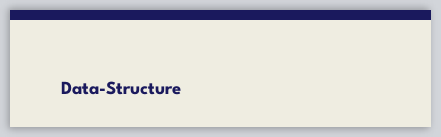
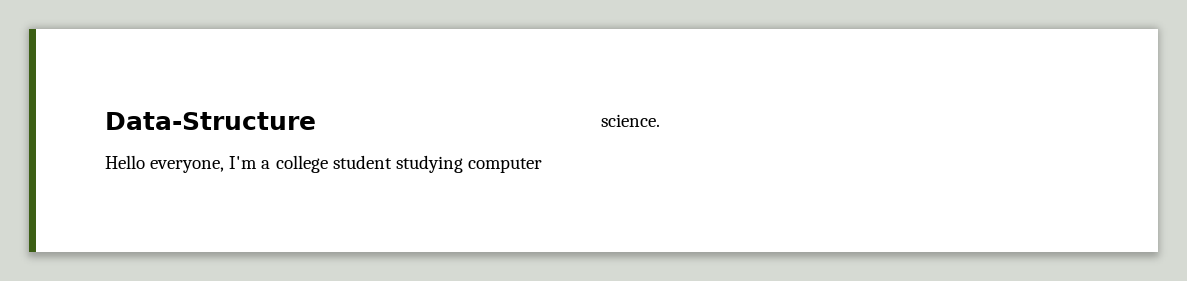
(181, 88) none -> [105,155,542,173] [601,114,660,127] // Hello everyone, I'm a college student studying computer science.

